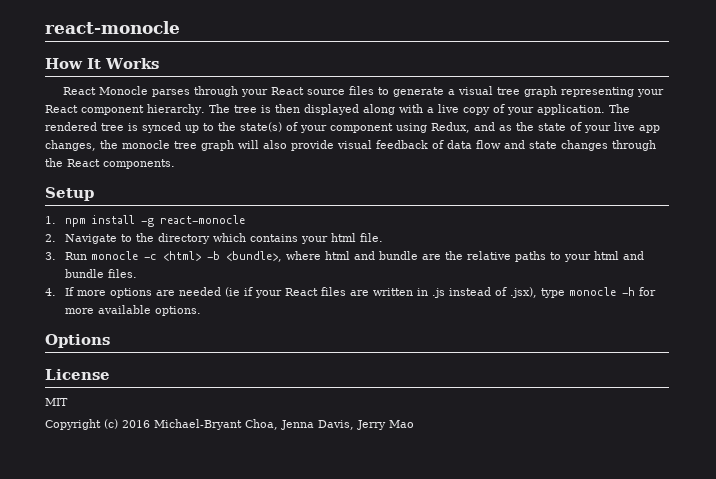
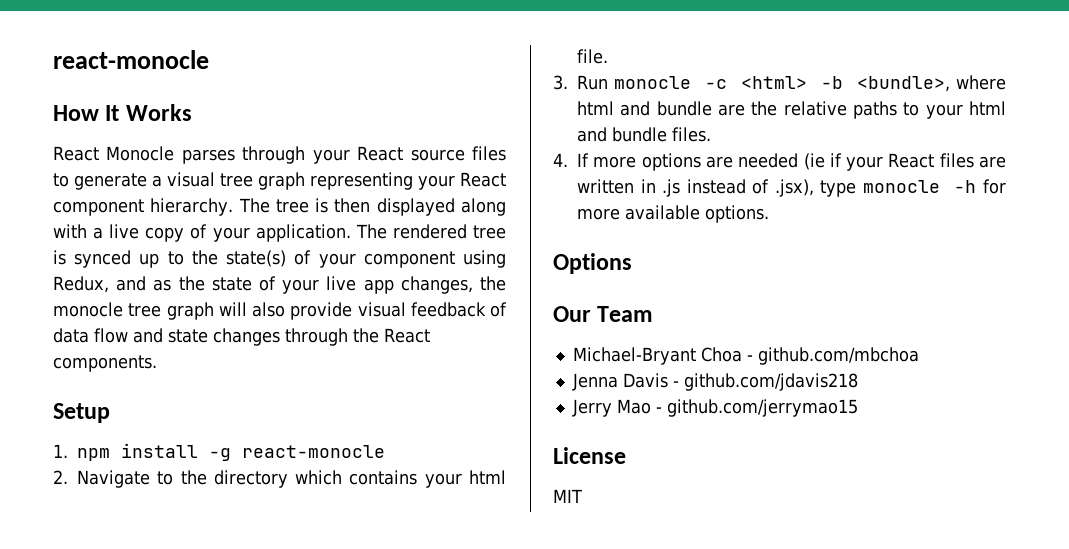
[45,369,110,380] [45,398,68,406] [45,419,414,430] License // MIT // Copyright (c) 2016 Michael-Bryant Choa, Jenna Davis, Jerry Mao -> [553,306,654,322] [572,347,919,365] [571,373,858,391] [571,399,858,417] [553,447,626,464] [553,489,582,503] Our Team // Michael-Bryant Choa - github.com/mbchoa // Jenna Davis - github.com/jdavis218 // Jerry Mao - github.com/jerrymao15 // License // MIT

